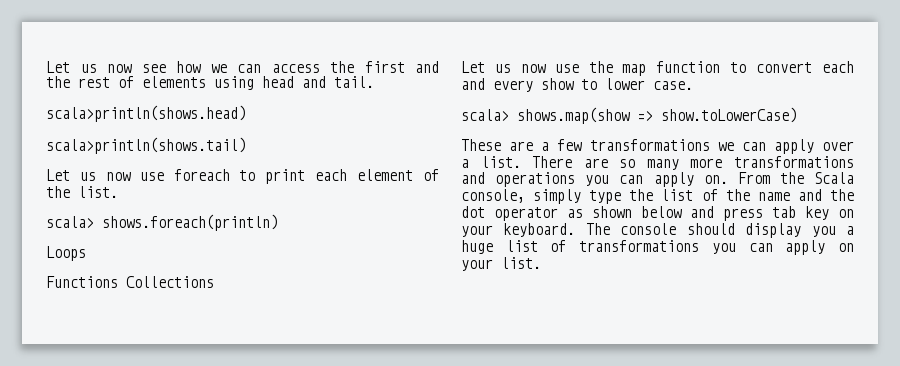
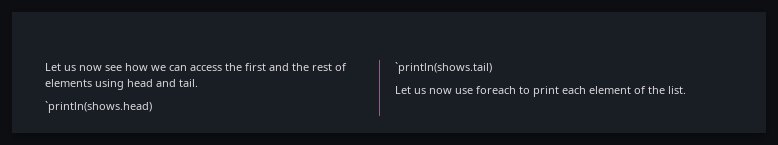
[46,105,246,122] [46,137,246,154] scala>println(shows.head) // scala>println(shows.tail) -> [45,101,152,113] [395,62,492,74] `println(shows.head) // `println(shows.tail)
[46,214,278,231] [46,246,86,261] [46,276,214,288] [461,61,854,76] [461,78,693,92] [461,107,797,124] [461,139,854,154] [461,156,854,170] [461,172,854,187] [461,189,854,204] [461,206,854,221] [461,223,854,238] [461,240,854,255] [461,257,541,271] // scala> shows.foreach(println) // Loops // Functions Collections // Let us now use the map function to convert each and every show to lower case. // scala> shows.map(show => show.toLowerCase) // These are a few transformations we can apply over a list. There are so many more transformations and operations you can apply on. From the Scala console, simply type the list of the name and the dot operator as shown below and press tab key on your keyboard. The console should display you a huge list of transformations you can apply on your list. -> (686, 90) none

